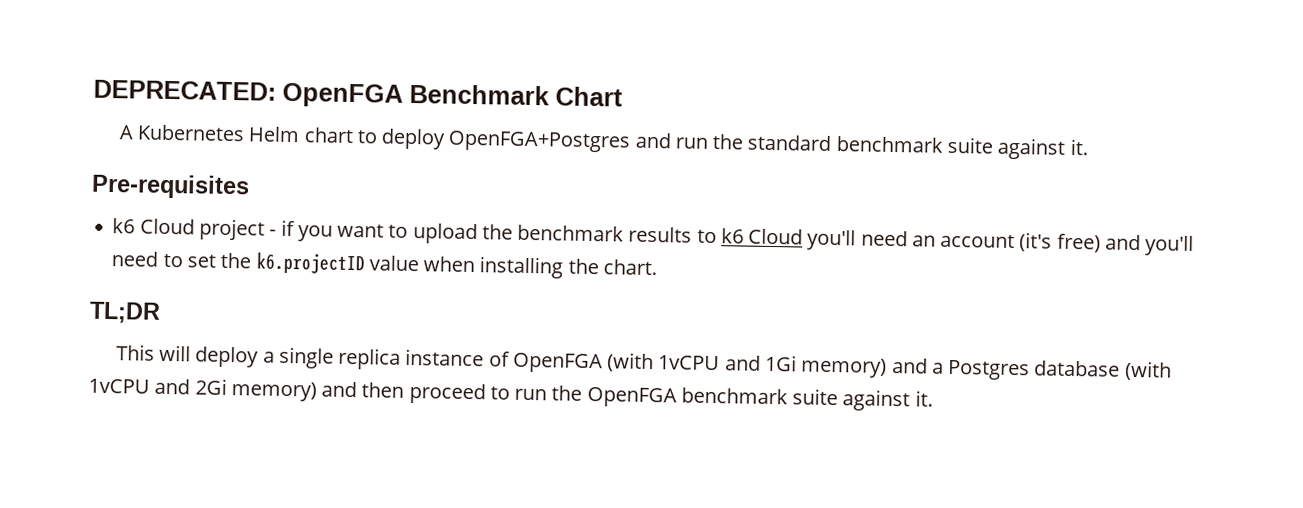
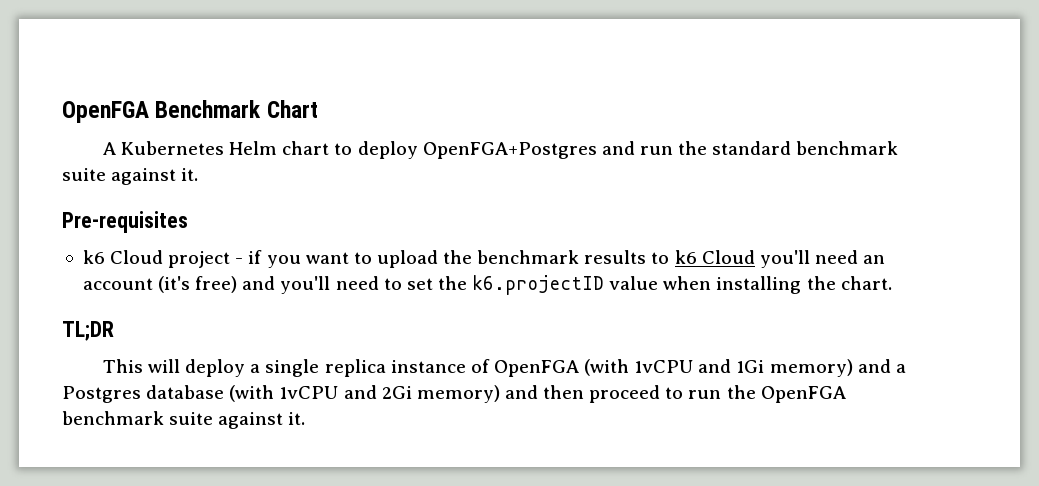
[93,79,276,101] DEPRECATED: -> (62, 112) none

